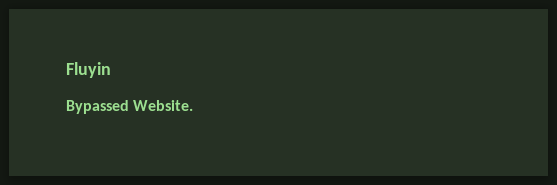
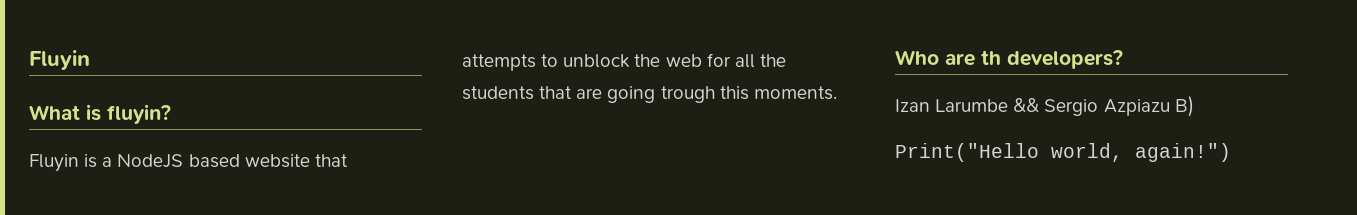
[66,100,194,114] Bypassed Website. -> [29,104,171,124] [29,154,348,172] [462,53,786,71] [462,86,837,103] [895,50,1123,69] [895,96,1194,117] [895,143,1231,162] What is fluyin? // Fluyin is a NodeJS based website that attempts to unblock the web for all the students that are going trough this moments. // Who are th developers? // Izan Larumbe && Sergio Azpiazu B) // Print("Hello world, again!")

